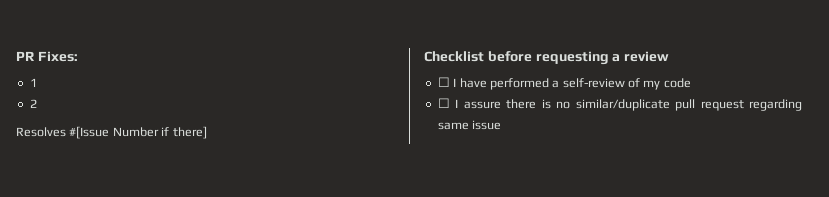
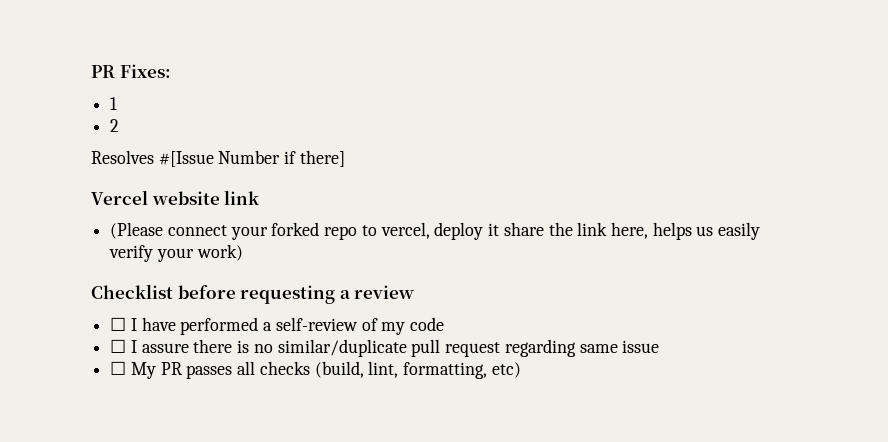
(207, 132) none -> [91,190,260,205] [110,222,761,240] [109,244,243,262] // Vercel website link // (Please connect your forked repo to vercel, deploy it share the link here, helps us easily verify your work)
(502, 125) none -> [110,361,521,379] // ☐ My PR passes all checks (build, lint, formatting, etc)

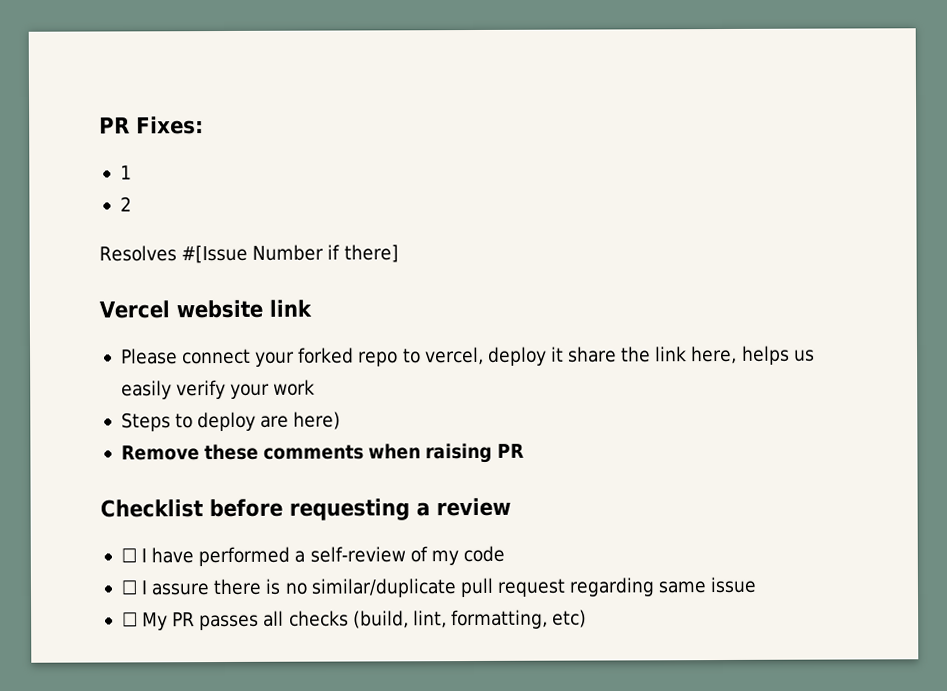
[110,222,164,239] (Please -> [120,348,178,365] Please
[196,244,243,261] work) -> [273,379,316,396] [120,411,342,432] [120,442,524,464] work // Steps to deploy are here) // Remove these comments when raising PR

